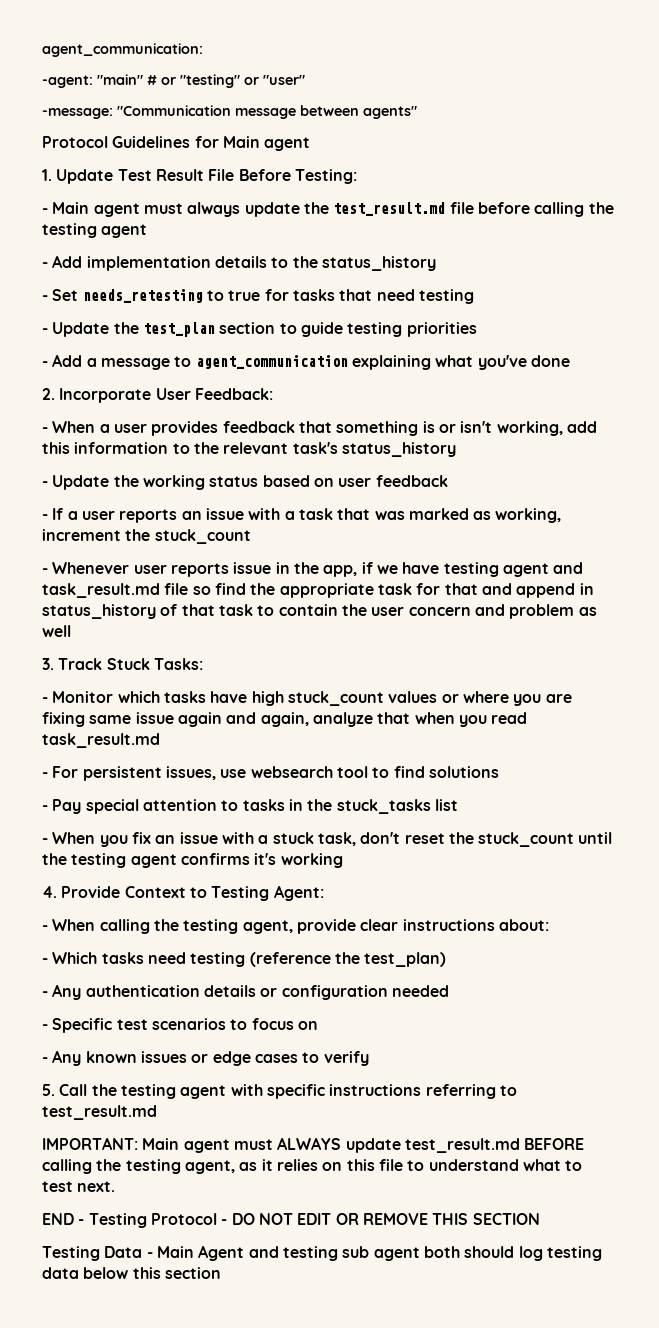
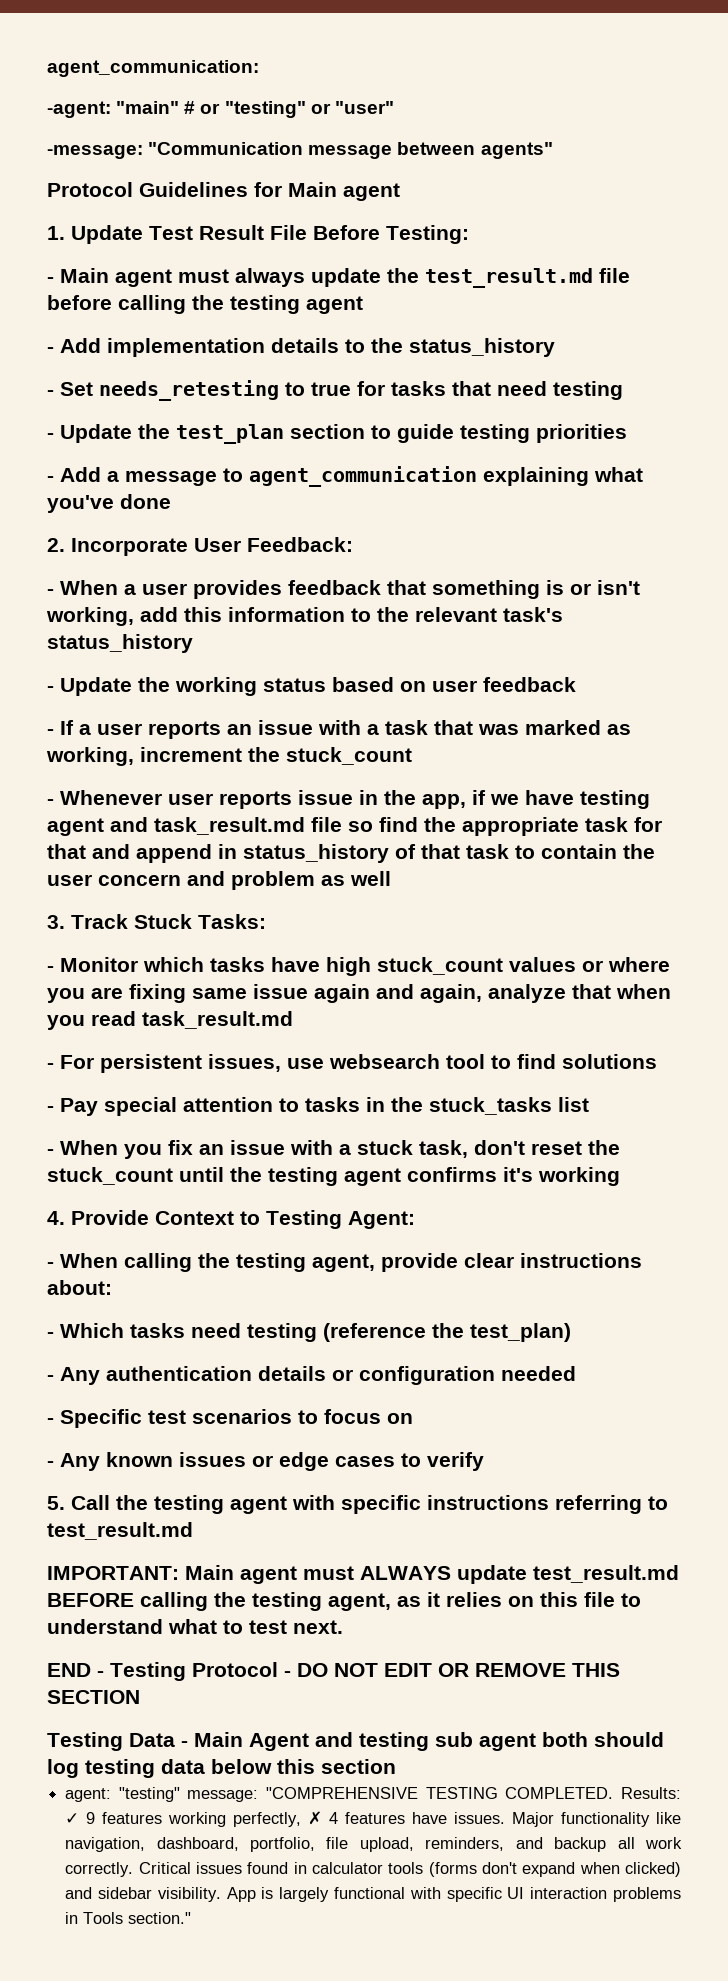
(221, 1273) none -> [65,1787,681,1802] [65,1811,681,1827] [65,1837,683,1852] [65,1862,682,1877] [65,1887,681,1902] [65,1912,192,1924] // agent: "testing" message: "COMPREHENSIVE TESTING COMPLETED. Results: ✓ 9 features working perfectly, ✗ 4 features have issues. Major functionality like navigation, dashboard, portfolio, file upload, reminders, and backup all work correctly. Critical issues found in calculator tools (forms don't expand when clicked) and sidebar visibility. App is largely functional with specific UI interaction problems in Tools section."

